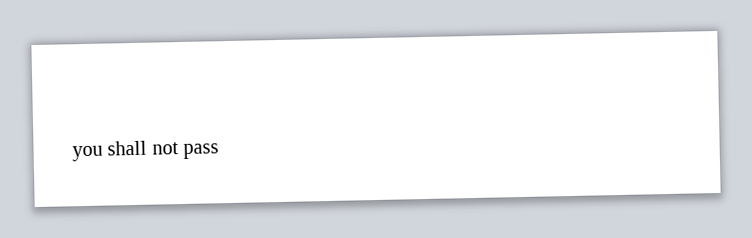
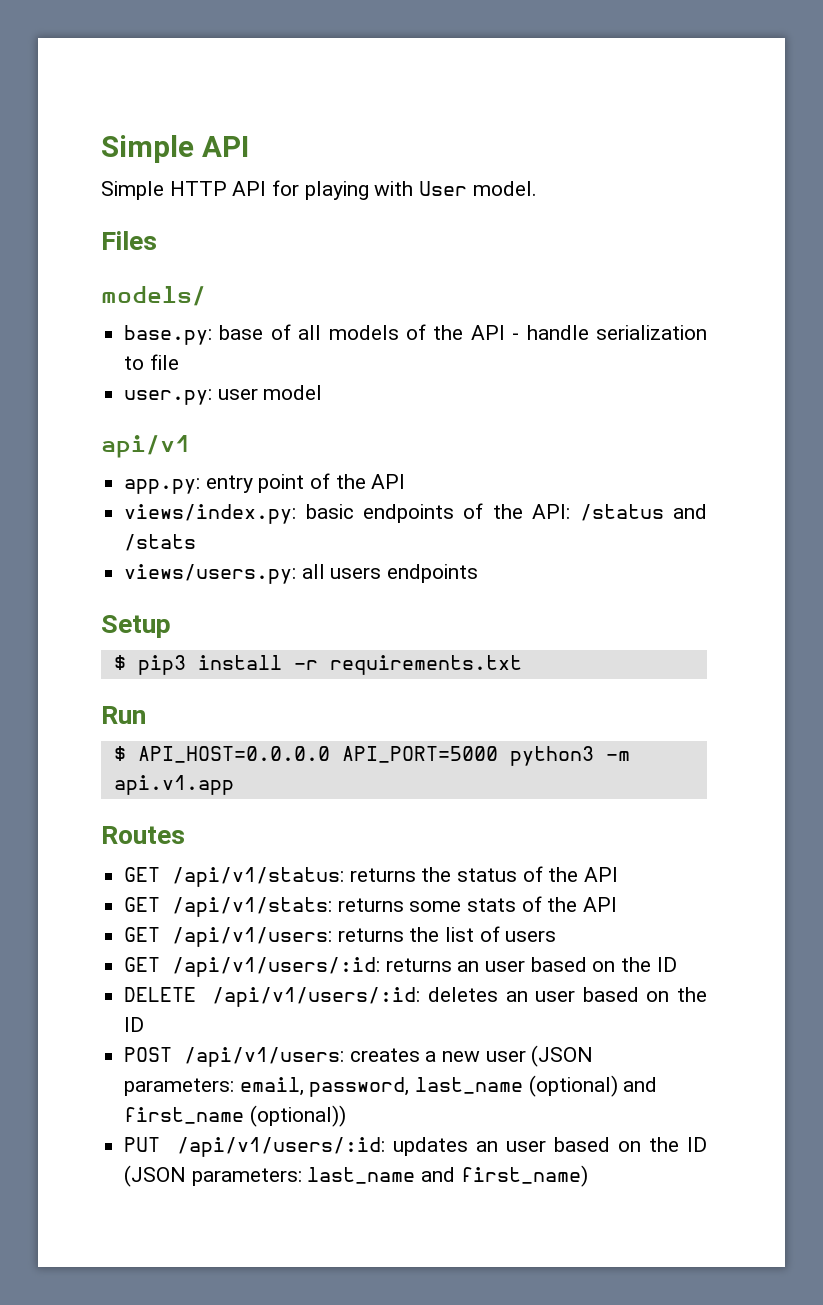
[72,140,220,162] you shall not pass -> [101,135,249,163] [101,180,537,200] [101,231,157,250] [101,286,206,306] [124,324,707,345] [124,354,179,370] [124,385,323,405] [101,435,190,458] [124,473,406,494] [124,503,707,524] [124,534,197,551] [124,564,479,584] [101,615,171,638] [113,655,522,675] [101,706,146,724] [113,746,630,766] [113,775,234,795] [101,826,185,844] [124,866,619,887] [124,896,618,917] [124,926,557,947] [124,957,677,977] [124,987,707,1007] [124,1017,145,1032] [124,1045,594,1067] [124,1075,658,1097] [124,1105,346,1127] [124,1137,707,1157] [124,1165,588,1187] Simple API // Simple HTTP API for playing with User model. // Files // models/ // base.py: base of all models of the API - handle serialization to file // user.py: user model // api/v1 // app.py: entry point of the API // views/index.py: basic endpoints of the API: /status and /stats // views/users.py: all users endpoints // Setup // $ pip3 install -r requirements.txt // Run // $ API_HOST=0.0.0.0 API_PORT=5000 python3 -m api.v1.app // Routes // GET /api/v1/status: returns the status of the API // GET /api/v1/stats: returns some stats of the API // GET /api/v1/users: returns the list of users // GET /api/v1/users/:id: returns an user based on the ID // DELETE /api/v1/users/:id: deletes an user based on the ID // POST /api/v1/users: creates a new user (JSON parameters: email, password, last_name (optional) and first_name (optional)) // PUT /api/v1/users/:id: updates an user based on the ID (JSON parameters: last_name and first_name)

